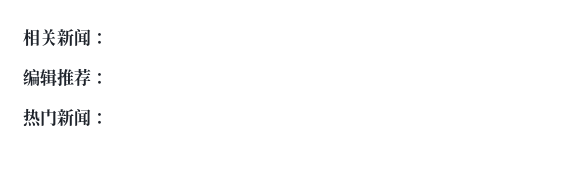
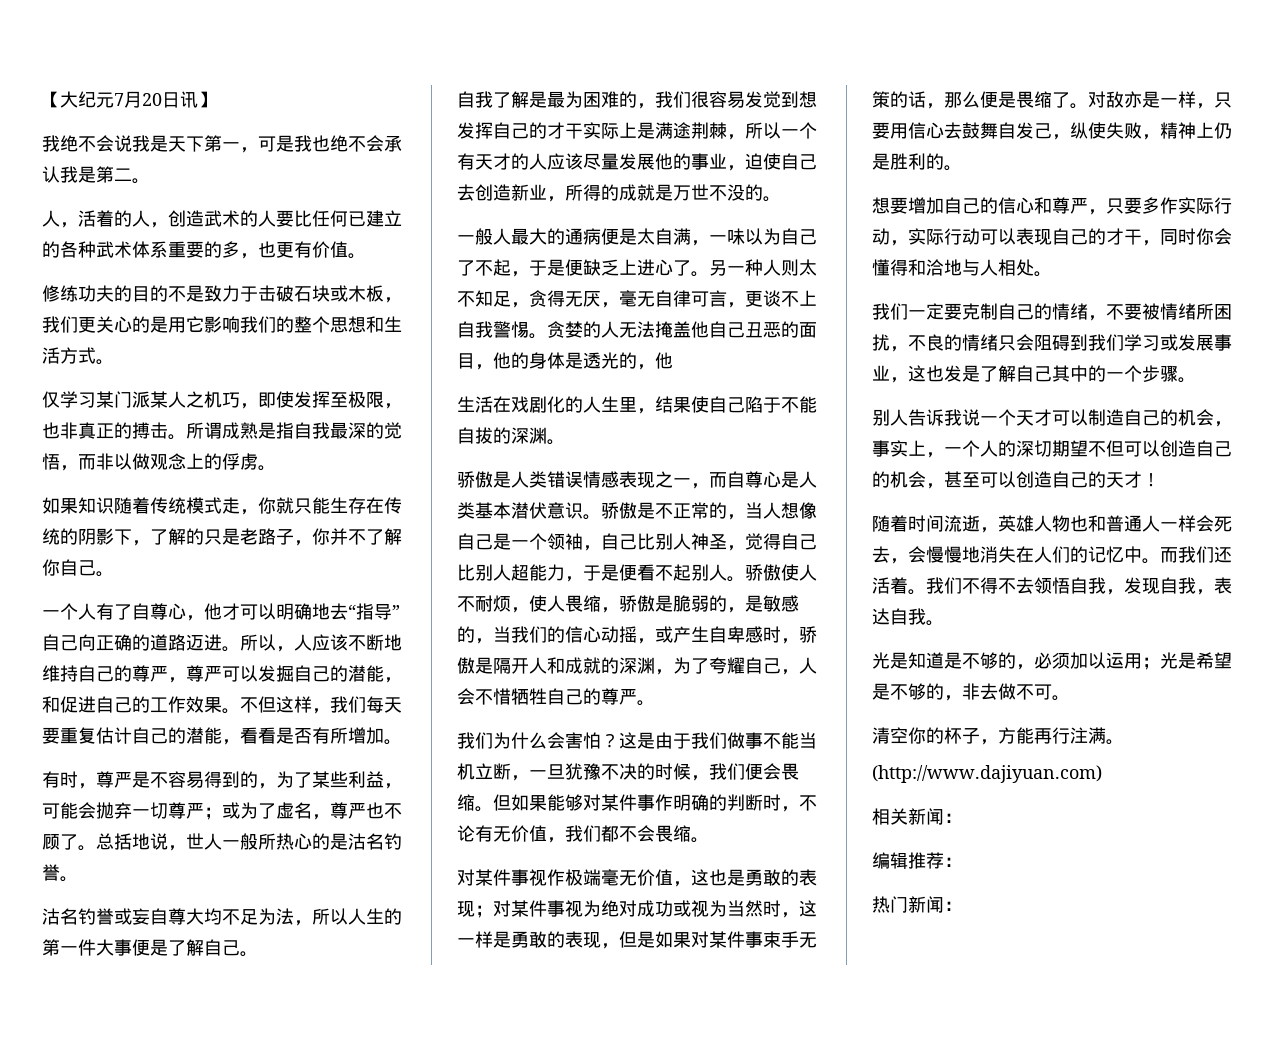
(23, 37) none -> [42,91,216,108] [42,135,402,153] [42,166,150,184] [42,210,402,228] [42,241,366,259] [42,285,402,303] [42,316,402,333] [42,347,114,365] [42,391,402,409] [42,422,402,440] [42,453,276,471] [42,497,402,515] [42,528,402,546] [42,559,114,577] [42,603,400,621] [42,634,402,652] [42,665,402,683] [42,696,402,714] [42,727,402,745] [42,771,402,789] [42,802,402,820] [42,833,402,851] [42,864,78,882] [42,908,402,926] [42,939,258,957] [457,91,817,109] [457,122,817,140] [457,153,817,171] [457,184,781,202] [457,228,817,246] [457,259,817,277] [457,290,817,308] [457,321,817,339] [457,352,673,370] [457,396,817,414] [457,427,565,445] [457,471,817,489] [457,502,817,520] [457,533,817,551] [457,564,817,582] [457,595,799,613] [457,626,817,644] [457,657,817,675] [457,688,655,706] [457,732,817,749] [457,763,799,781] [457,794,817,812] [457,825,709,843] [457,869,817,887] [457,900,817,918] [457,931,817,949] [872,91,1232,109] [872,122,1232,140] [872,153,962,171] [872,197,1232,215] [872,228,1232,246] [872,259,1052,277] [872,303,1232,321] [872,334,1232,352] [872,365,1196,383] [872,409,1232,427] [872,440,1232,458] [872,471,1160,489] [872,515,1232,533] [872,546,1232,564] [872,577,1232,595] [872,608,944,626] [872,652,1232,670] [872,683,1070,701] [872,727,1124,745] [872,765,1102,783] 【大纪元7月20日讯】 // 我绝不会说我是天下第一，可是我也绝不会承认我是第二。 // 人，活着的人，创造武术的人要比任何已建立的各种武术体系重要的多，也更有价值。 // 修练功夫的目的不是致力于击破石块或木板，我们更关心的是用它影响我们的整个思想和生活方式。 // 仅学习某门派某人之机巧，即使发挥至极限，也非真正的搏击。所谓成熟是指自我最深的觉悟，而非以做观念上的俘虏。 // 如果知识随着传统模式走，你就只能生存在传统的阴影下，了解的只是老路子，你并不了解你自己。 // 一个人有了自尊心，他才可以明确地去“指导”自己向正确的道路迈进。所以，人应该不断地维持自己的尊严，尊严可以发掘自己的潜能，和促进自己的工作效果。不但这样，我们每天要重复估计自己的潜能，看看是否有所增加。 // 有时，尊严是不容易得到的，为了某些利益，可能会抛弃一切尊严；或为了虚名，尊严也不顾了。总括地说，世人一般所热心的是沽名钓誉。 // 沽名钓誉或妄自尊大均不足为法，所以人生的第一件大事便是了解自己。 // 自我了解是最为困难的，我们很容易发觉到想发挥自己的才干实际上是满途荆棘，所以一个有天才的人应该尽量发展他的事业，迫使自己去创造新业，所得的成就是万世不没的。 // 一般人最大的通病便是太自满，一味以为自己了不起，于是便缺乏上进心了。另一种人则太不知足，贪得无厌，毫无自律可言，更谈不上自我警惕。贪婪的人无法掩盖他自己丑恶的面目，他的身体是透光的，他 // 生活在戏剧化的人生里，结果使自己陷于不能自拔的深渊。 // 骄傲是人类错误情感表现之一，而自尊心是人类基本潜伏意识。骄傲是不正常的，当人想像自己是一个领袖，自己比别人神圣，觉得自己比别人超能力，于是便看不起别人。骄傲使人不耐烦，使人畏缩，骄傲是脆弱的，是敏感的，当我们的信心动摇，或产生自卑感时，骄傲是隔开人和成就的深渊，为了夸耀自己，人会不惜牺牲自己的尊严。 // 我们为什么会害怕？这是由于我们做事不能当机立断，一旦犹豫不决的时候，我们便会畏缩。但如果能够对某件事作明确的判断时，不论有无价值，我们都不会畏缩。 // 对某件事视作极端毫无价值，这也是勇敢的表现；对某件事视为绝对成功或视为当然时，这一样是勇敢的表现，但是如果对某件事束手无策的话，那么便是畏缩了。对敌亦是一样，只要用信心去鼓舞自发己，纵使失败，精神上仍是胜利的。 // 想要增加自己的信心和尊严，只要多作实际行动，实际行动可以表现自己的才干，同时你会懂得和洽地与人相处。 // 我们一定要克制自己的情绪，不要被情绪所困扰，不良的情绪只会阻碍到我们学习或发展事业，这也发是了解自己其中的一个步骤。 // 别人告诉我说一个天才可以制造自己的机会，事实上，一个人的深切期望不但可以创造自己的机会，甚至可以创造自己的天才！ // 随着时间流逝，英雄人物也和普通人一样会死去，会慢慢地消失在人们的记忆中。而我们还活着。我们不得不去领悟自我，发现自我，表达自我。 // 光是知道是不够的，必须加以运用；光是希望是不够的，非去做不可。 // 清空你的杯子，方能再行注满。 // (http://www.dajiyuan.com) //

